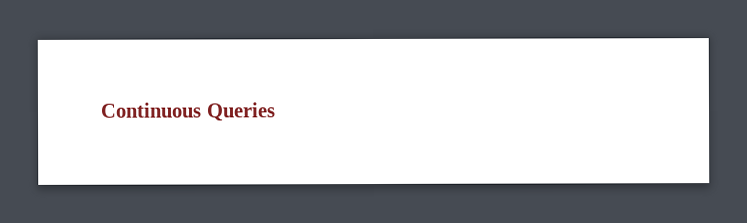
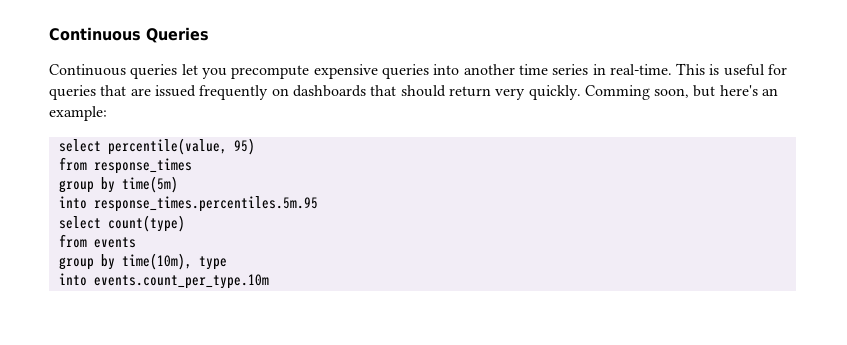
(276, 112) none -> [49,63,788,79] [49,85,779,100] [49,106,107,121] [58,138,255,155] [58,157,192,174] [58,176,178,193] [58,196,318,212] [58,215,185,232] [58,234,136,248] [58,253,227,270] [58,273,269,289] // Continuous queries let you precompute expensive queries into another time series in real-time. This is useful for queries that are issued frequently on dashboards that should return very quickly. Comming soon, but here's an example: // select percentile(value, 95) // from response_times // group by time(5m) // into response_times.percentiles.5m.95 // select count(type) // from events // group by time(10m), type // into events.count_per_type.10m

